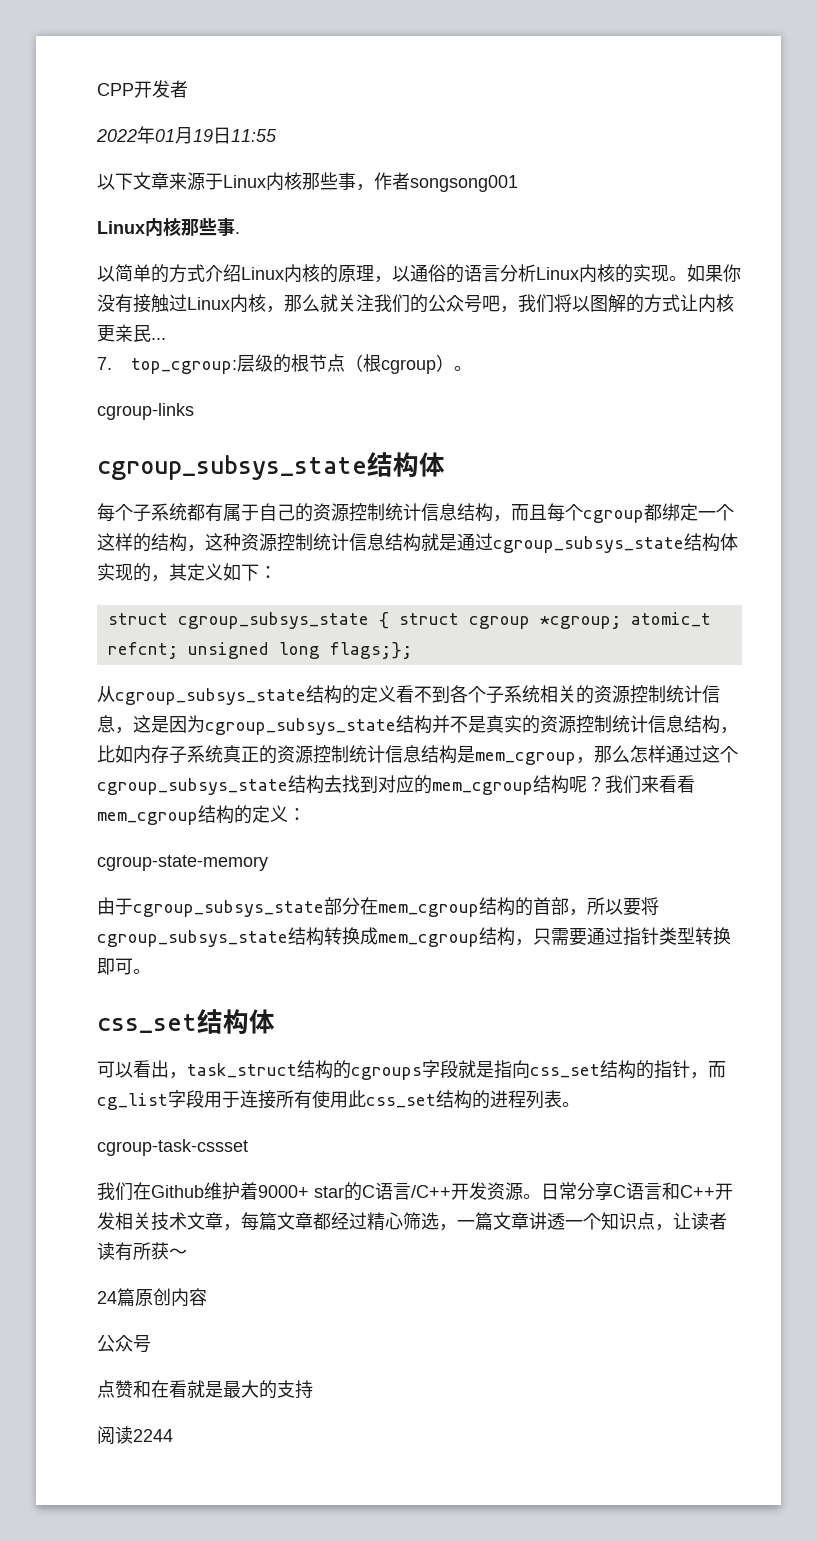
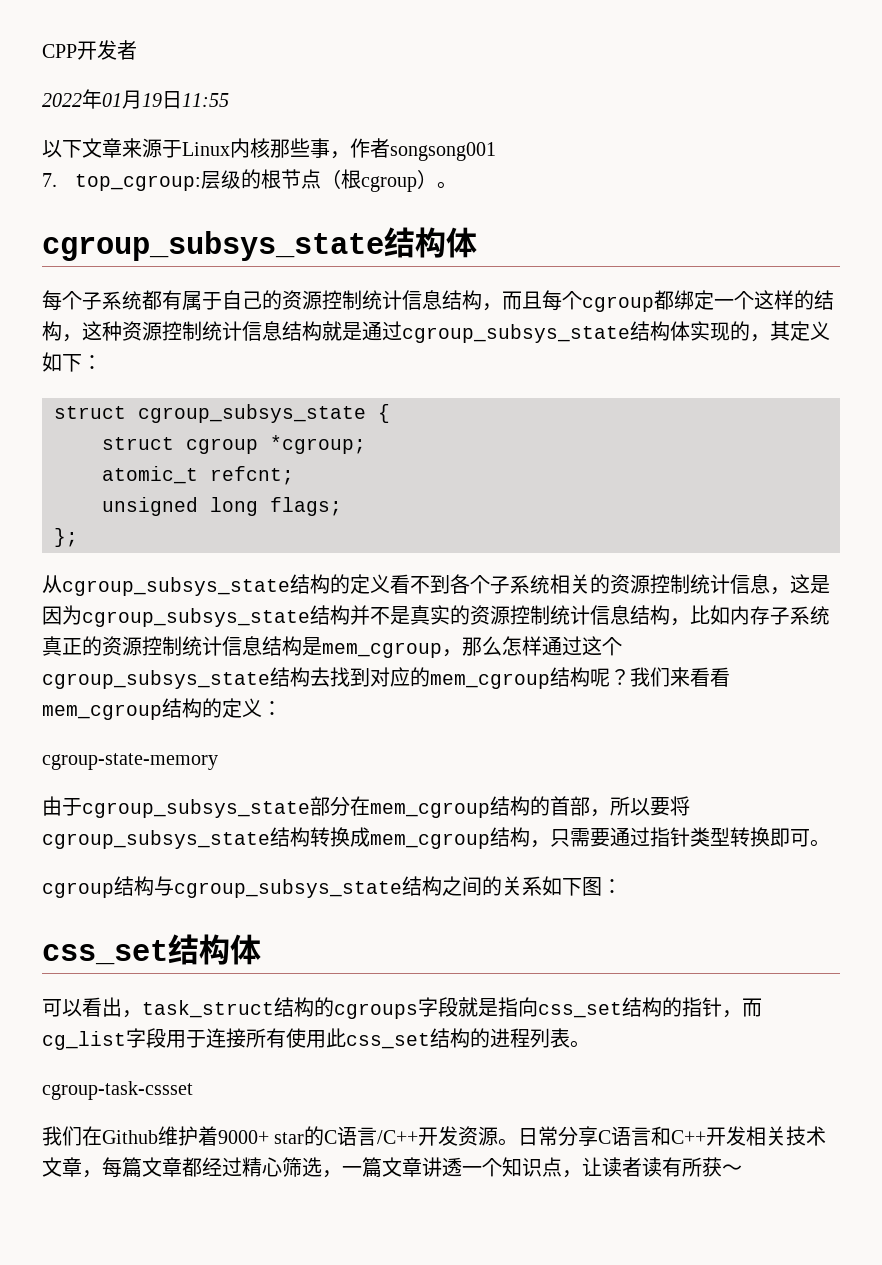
[97,218,240,237] [97,264,741,283] [97,294,734,313] [97,324,166,343] // Linux内核那些事. // 以简单的方式介绍Linux内核的原理，以通俗的语言分析Linux内核的实现。如果你没有接触过Linux内核，那么就关注我们的公众号吧，我们将以图解的方式让内核更亲民... -> (496, 151) none
[97,403,194,420] // cgroup-links -> (457, 185) none
(389, 620) none -> (390, 413) //
(621, 622) none -> (366, 444) //
(178, 650) none -> (294, 475) //
[329,642,412,659] flags;}; -> [270,497,342,516] [54,528,78,547] flags; // };
(151, 971) none -> [42,876,622,898] // cgroup结构与cgroup_subsys_state结构之间的关系如下图：
[97,1288,207,1307] [97,1334,151,1353] [97,1380,313,1399] [97,1426,173,1444] // 24篇原创内容 // 公众号 // 点赞和在看就是最大的支持 // 阅读2244 -> (742, 1169) none

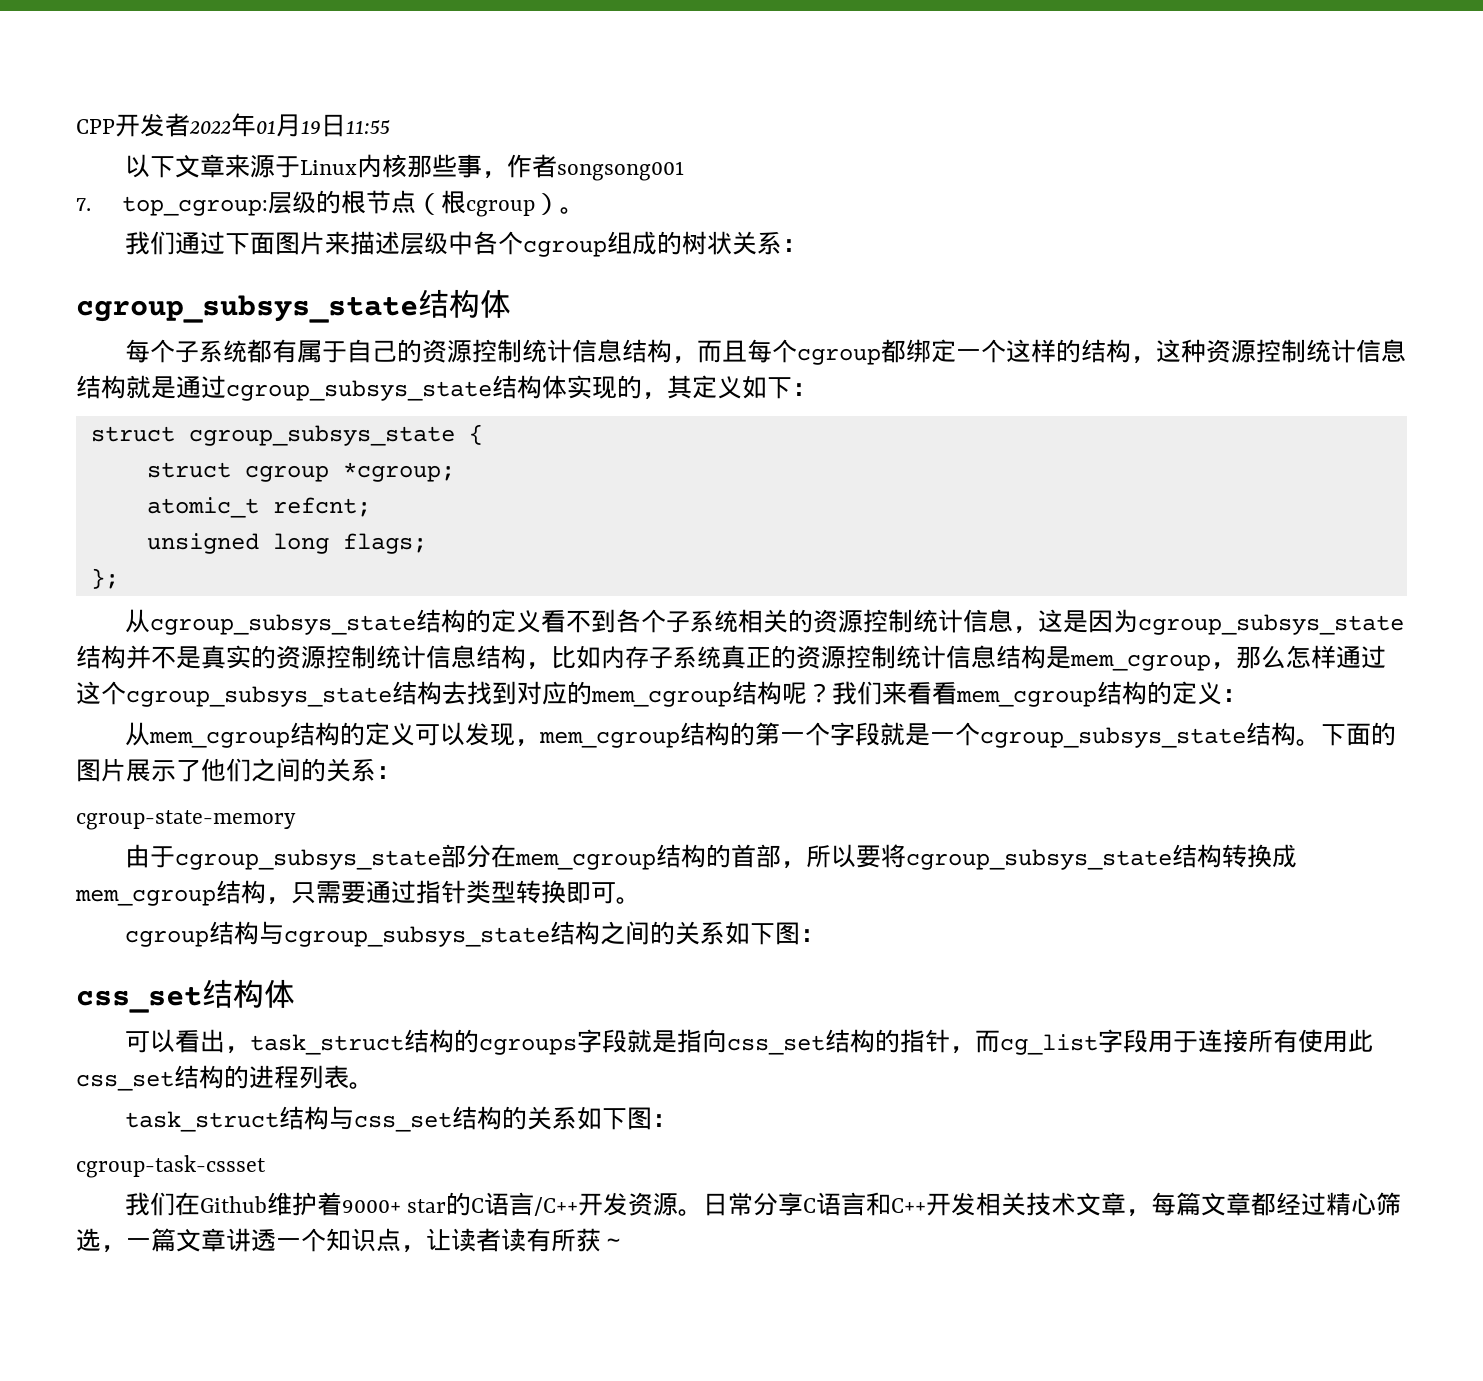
(137, 50) // -> (190, 125) none
(457, 185) none -> [124,231,807,257] // 我们通过下面图片来描述层级中各个cgroup组成的树状关系：
(282, 708) none -> [124,722,1396,748] [76,758,401,782] // 从mem_cgroup结构的定义可以发现，mem_cgroup结构的第一个字段就是一个cgroup_subsys_state结构。下面的图片展示了他们之间的关系：
(590, 1044) none -> [124,1106,677,1132] // task_struct结构与css_set结构的关系如下图：

